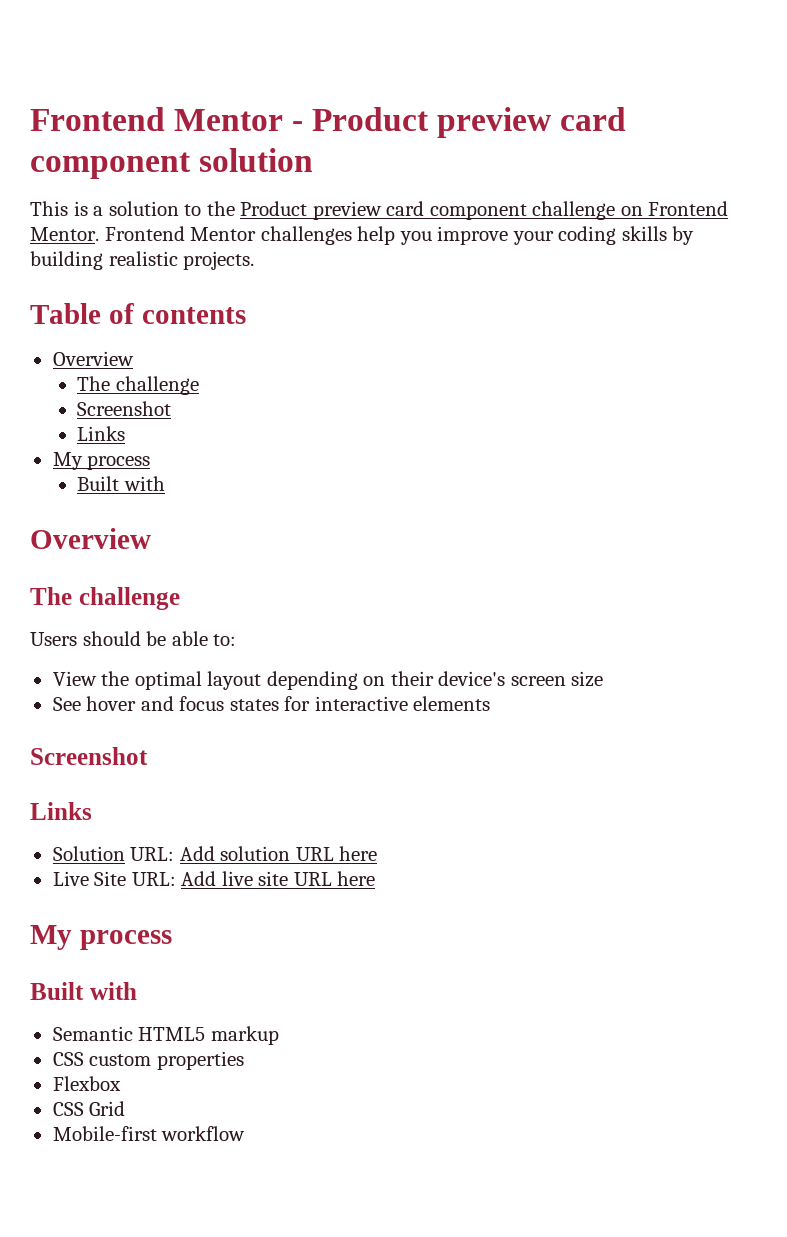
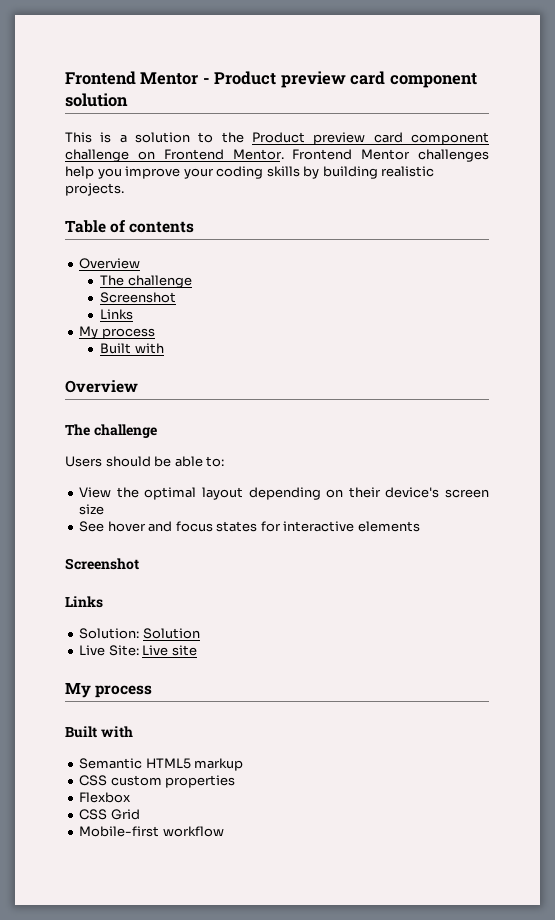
(92, 811) none -> [79,628,140,639] Solution:
[130,846,378,861] [52,871,253,886] URL: Add solution URL here // Live Site URL: Add live -> [79,645,169,656] // Live Site: Live
[293,871,376,886] URL here -> (197, 650) none

